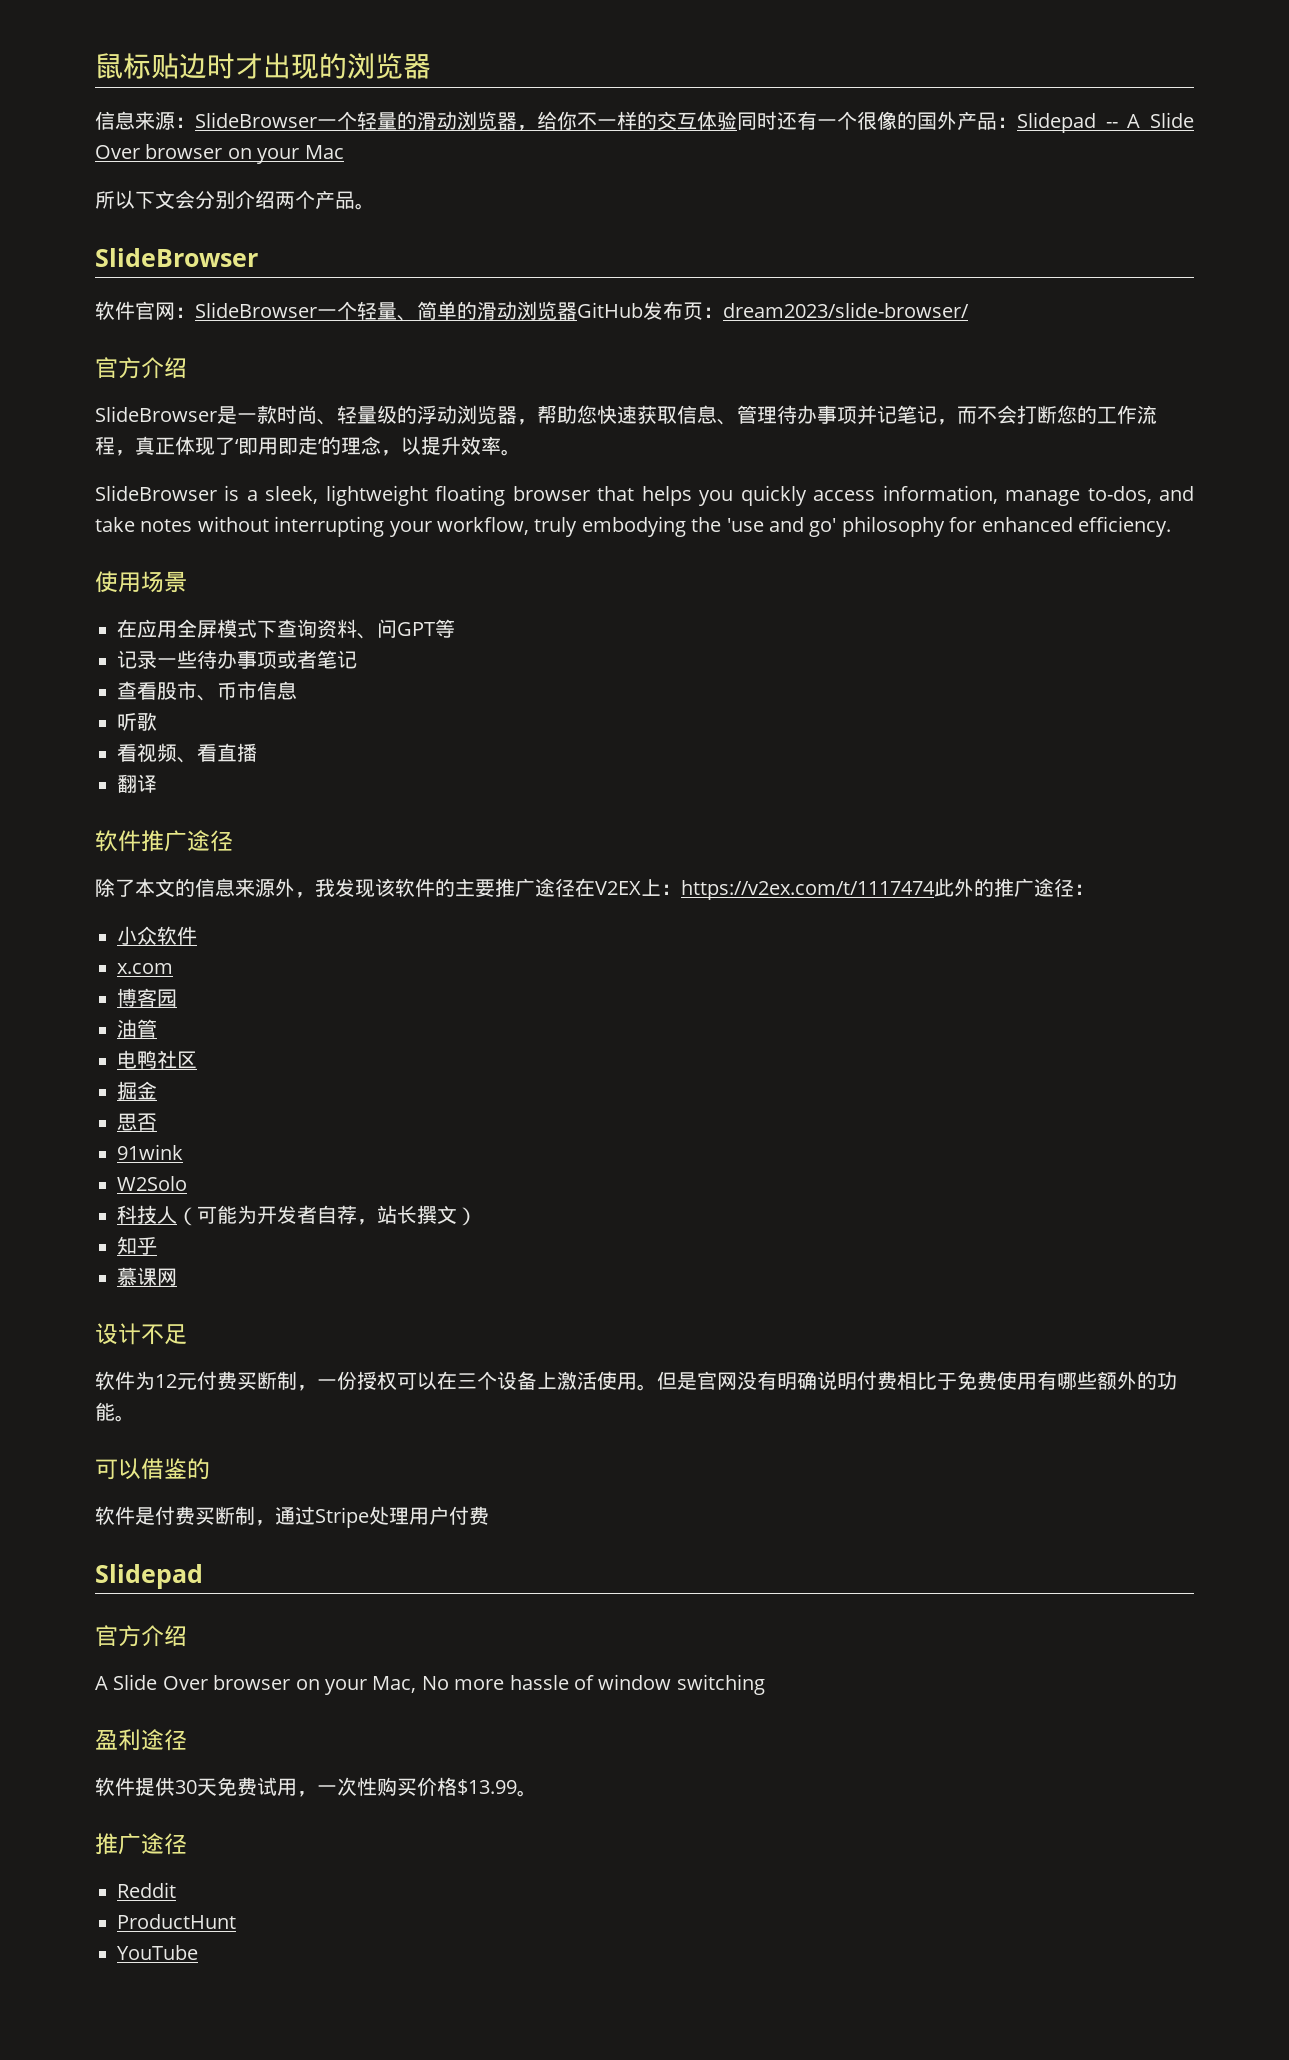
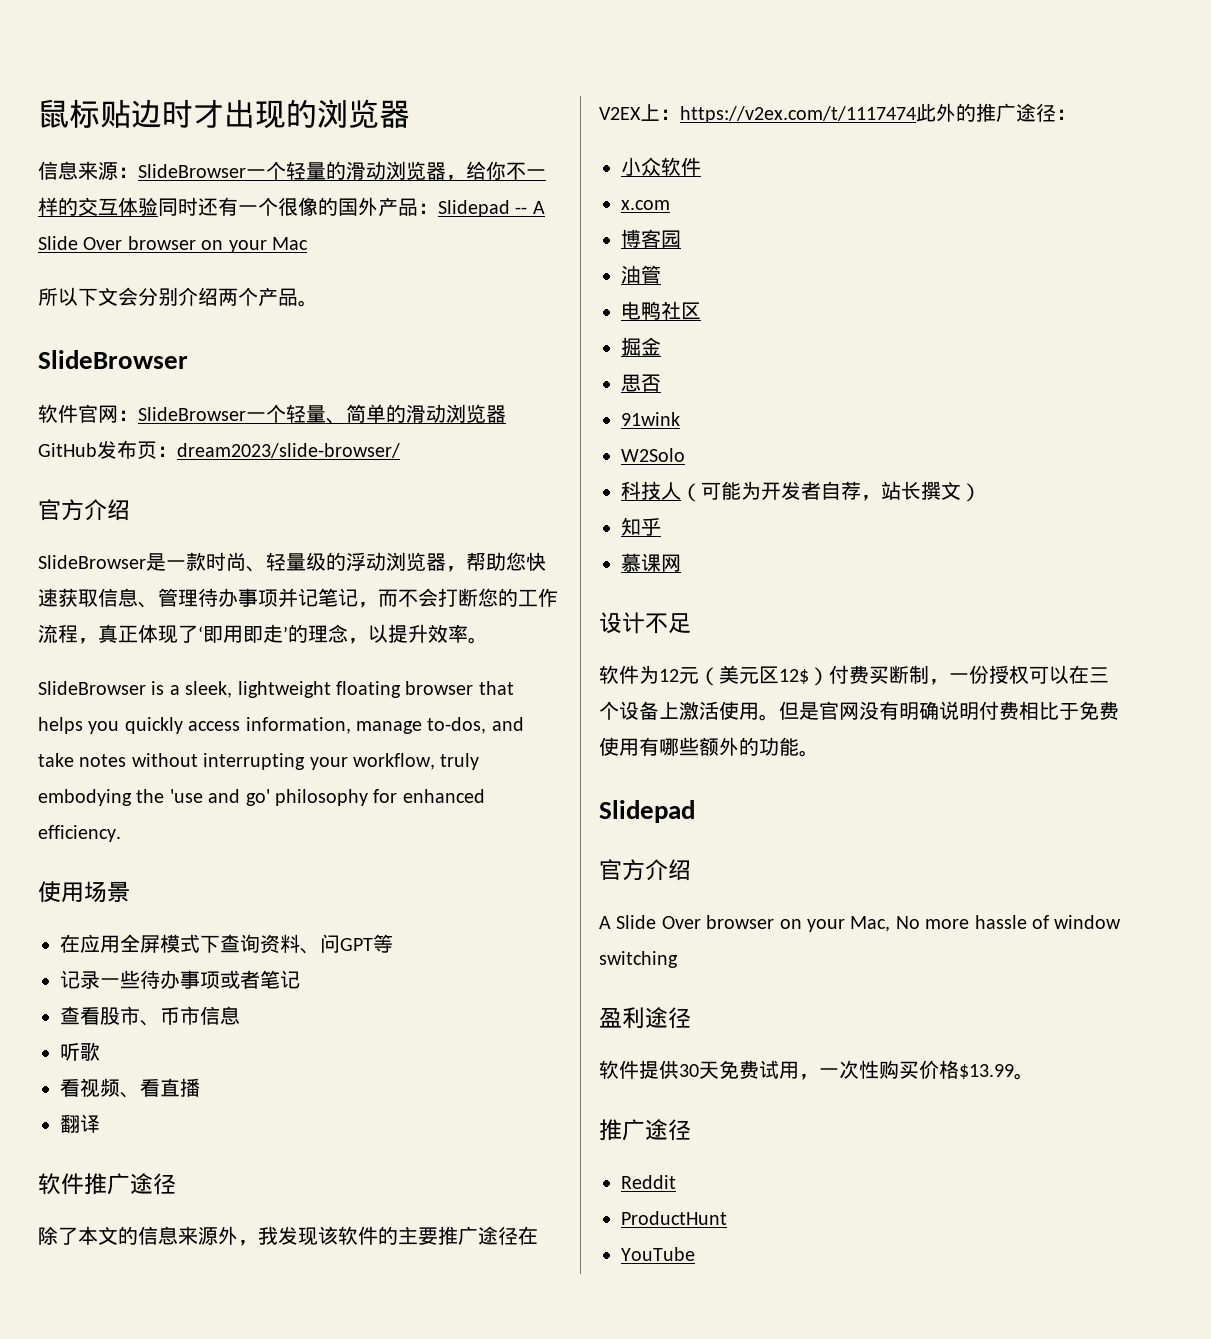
(197, 1381) none -> [699,665,829,686] （美元区12$）
[95,1458,210,1480] [95,1506,489,1528] // 可以借鉴的 // 软件是付费买断制，通过Stripe处理用户付费 -> (819, 753) none

